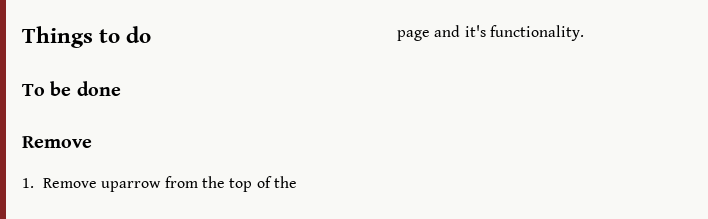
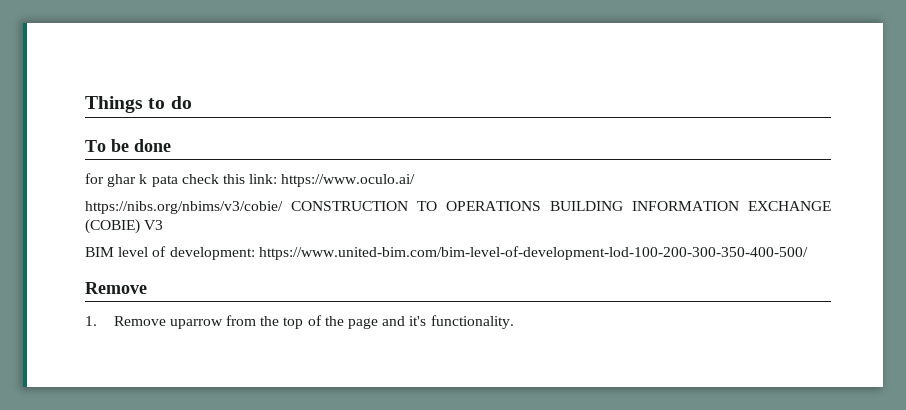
(121, 88) none -> [85,173,416,187] [85,201,831,214] [85,219,164,234] [85,246,808,260] // for ghar k pata check this link: https://www.oculo.ai/ // https://nibs.org/nbims/v3/cobie/ CONSTRUCTION TO OPERATIONS BUILDING INFORMATION EXCHANGE (COBIE) V3 // BIM level of development: https://www.united-bim.com/bim-level-of-development-lod-100-200-300-350-400-500/

